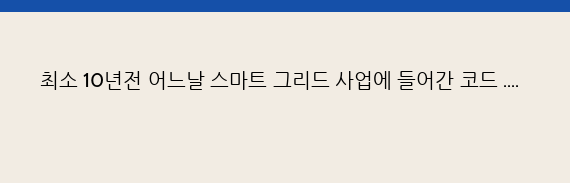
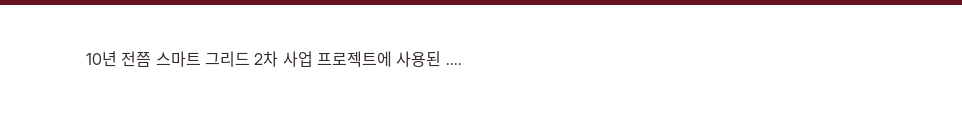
[40,71,498,90] 최소 10년전 어느날 스마트 그리드 사업에 들어간 코드 -> [86,51,442,67] 10년 전쯤 스마트 그리드 2차 사업 프로젝트에 사용된

